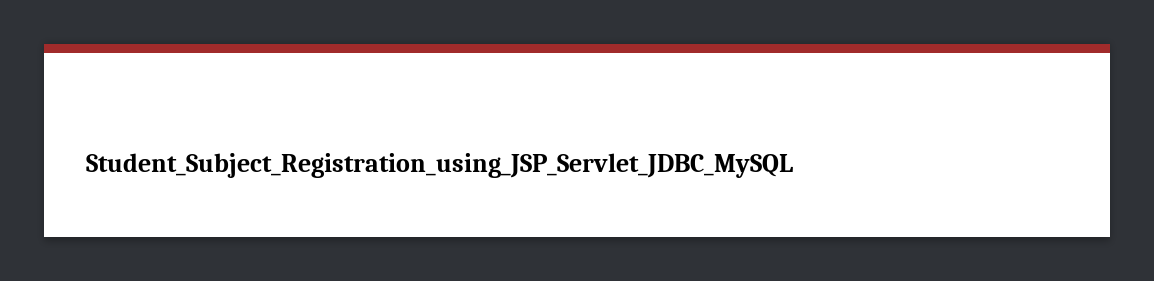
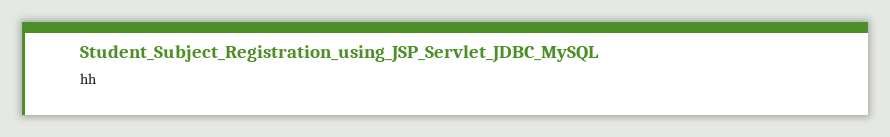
(793, 165) none -> [80,73,97,84] // hh

